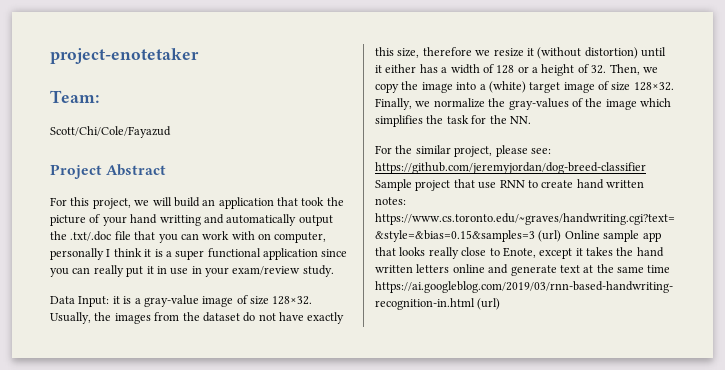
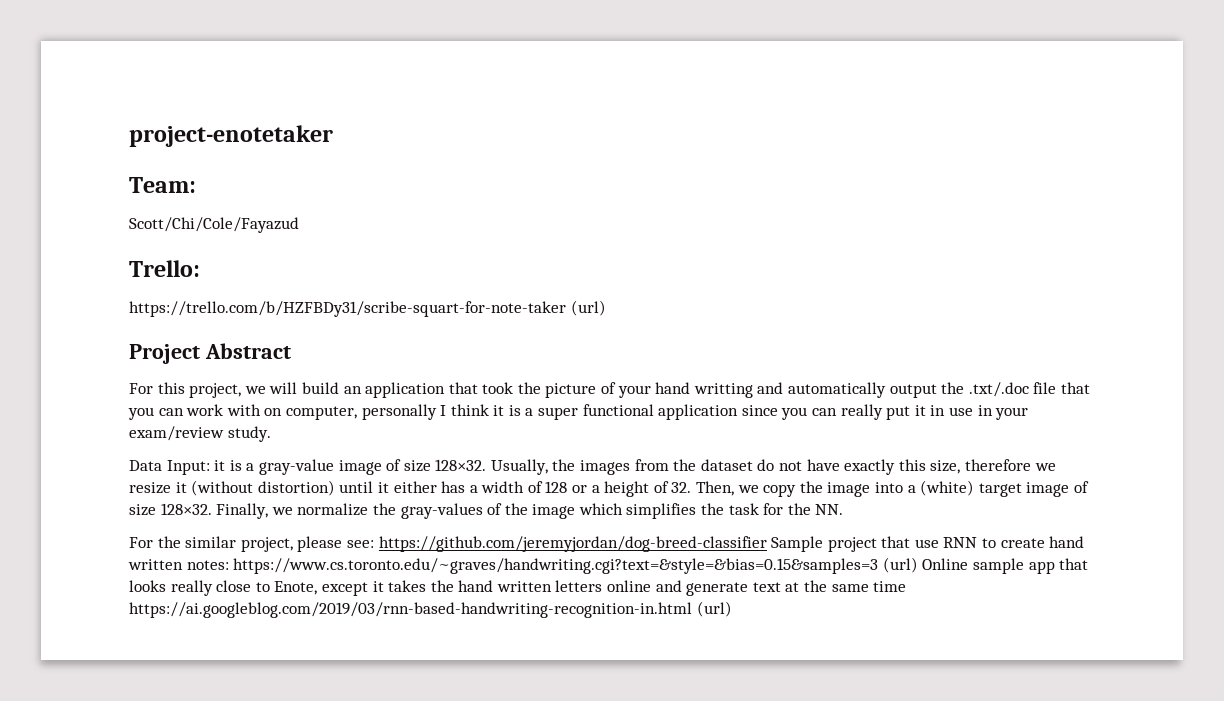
(171, 132) none -> [129,260,200,277] [129,300,606,317] // Trello: // https://trello.com/b/HZFBDy31/scribe-squart-for-note-taker (url)

